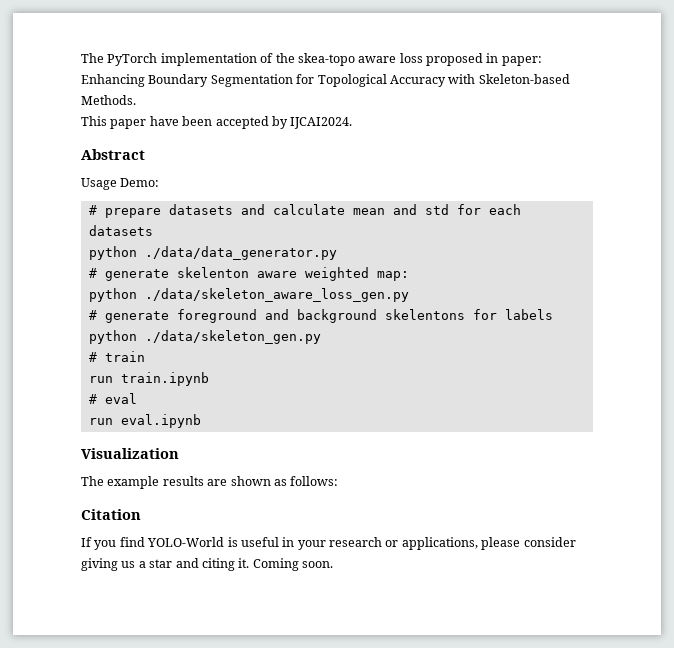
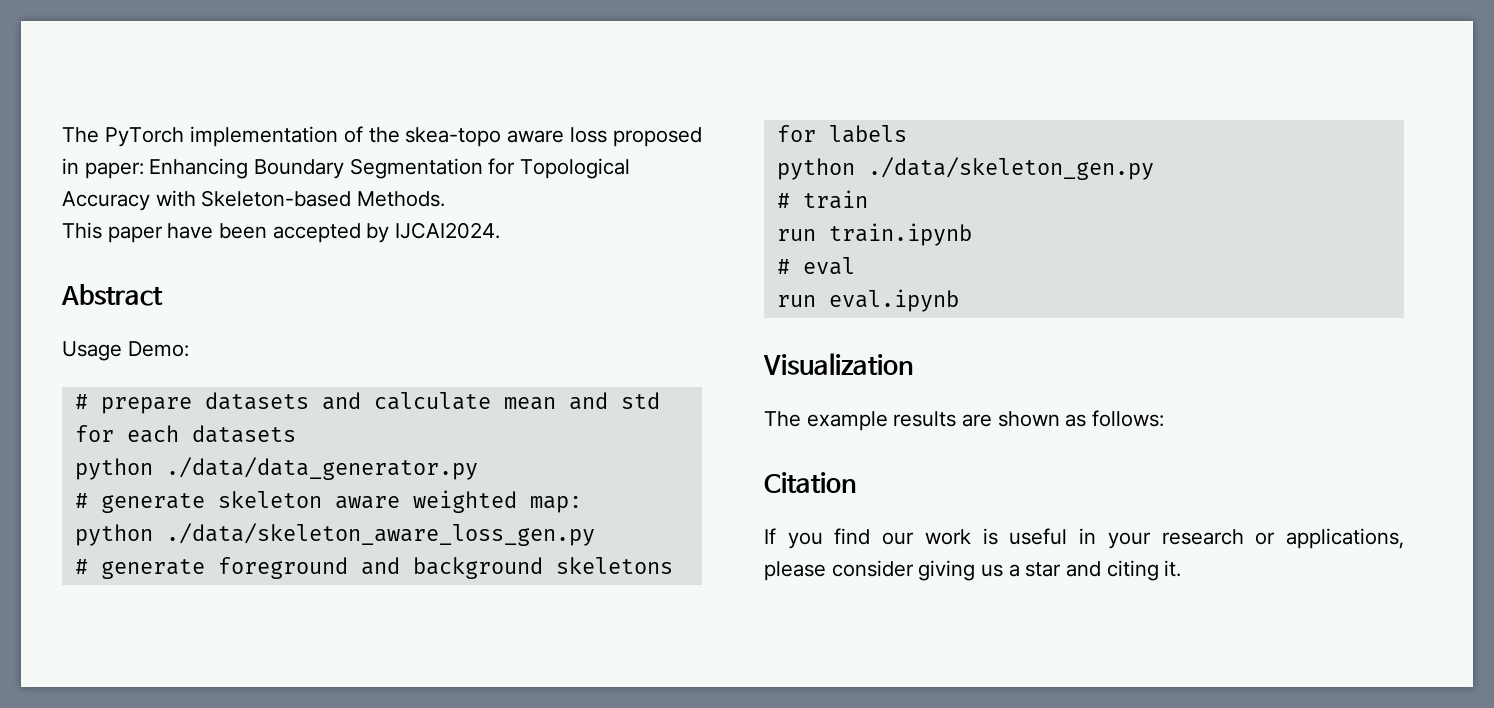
[176,267,249,278] skelenton -> [217,491,322,508] skeleton
[384,309,465,320] skelentons -> [555,557,673,574] skeletons
[147,537,225,547] YOLO-World -> [882,529,971,545] our work
[252,558,333,571] Coming soon. -> (1182, 568) none

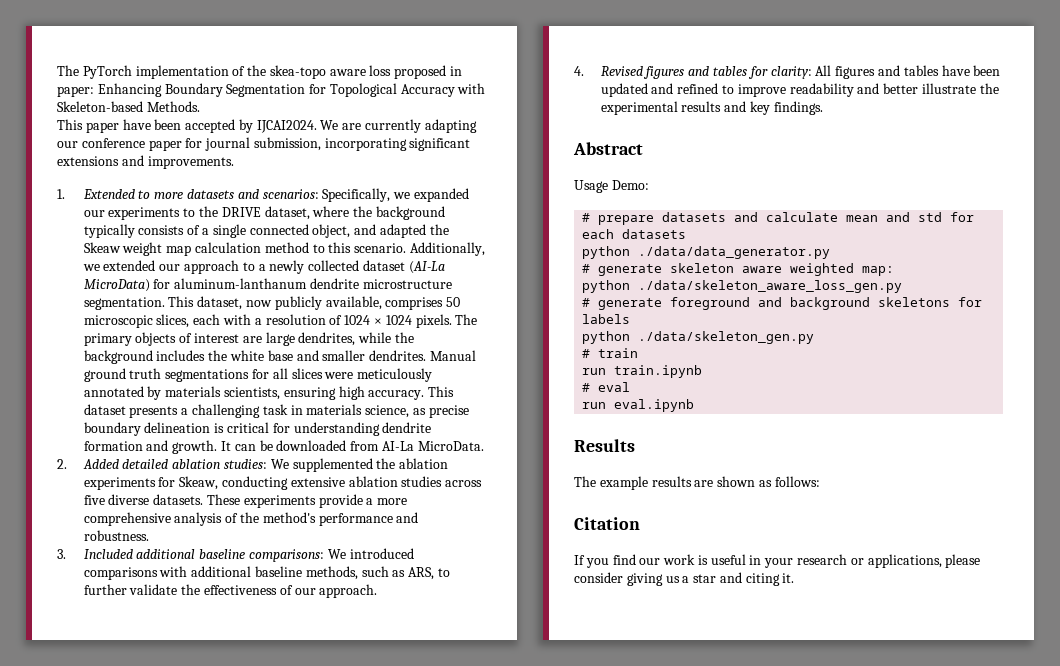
(501, 230) none -> [320,119,477,133] [57,137,471,151] [57,155,234,169] [57,188,469,202] [83,206,445,220] [83,224,449,238] [83,242,485,256] [82,260,445,274] [83,278,452,292] [83,296,461,310] [83,314,478,328] [83,332,414,346] [83,350,476,364] [83,368,433,382] [83,386,455,400] [83,404,469,418] [83,422,432,436] [83,440,484,454] [57,458,449,472] [83,476,483,490] [83,494,408,508] [83,512,419,526] [83,530,149,541] [57,548,414,562] [83,566,450,580] [83,584,378,598] [574,65,1001,79] [600,83,999,97] [600,101,823,115] We are currently adapting our conference paper for journal submission, incorporating significant extensions and improvements. // 1. Extended to more datasets and scenarios: Specifically, we expanded our experiments to the DRIVE dataset, where the background typically consists of a single connected object, and adapted the Skeaw weight map calculation method to this scenario. Additionally, we extended our approach to a newly collected dataset (AI-La MicroData) for aluminum-lanthanum dendrite microstructure segmentation. This dataset, now publicly available, comprises 50 microscopic slices, each with a resolution of 1024 × 1024 pixels. The primary objects of interest are large dendrites, while the background includes the white base and smaller dendrites. Manual ground truth segmentations for all slices were meticulously annotated by materials scientists, ensuring high accuracy. This dataset presents a challenging task in materials science, as precise boundary delineation is critical for understanding dendrite formation and growth. It can be downloaded from AI-La MicroData. // 2. Added detailed ablation studies: We supplemented the ablation experiments for Skeaw, conducting extensive ablation studies across five diverse datasets. These experiments provide a more comprehensive analysis of the method's performance and robustness. // 3. Included additional baseline comparisons: We introduced comparisons with additional baseline methods, such as ARS, to further validate the effectiveness of our approach. // 4. Revised figures and tables for clarity: All figures and tables have been updated and refined to improve readability and better illustrate the experimental results and key findings.
[763,353,913,375] Visualization -> [574,439,635,452] Results

